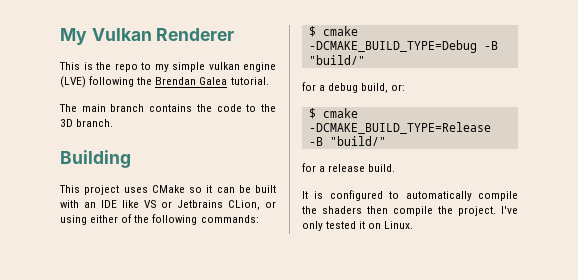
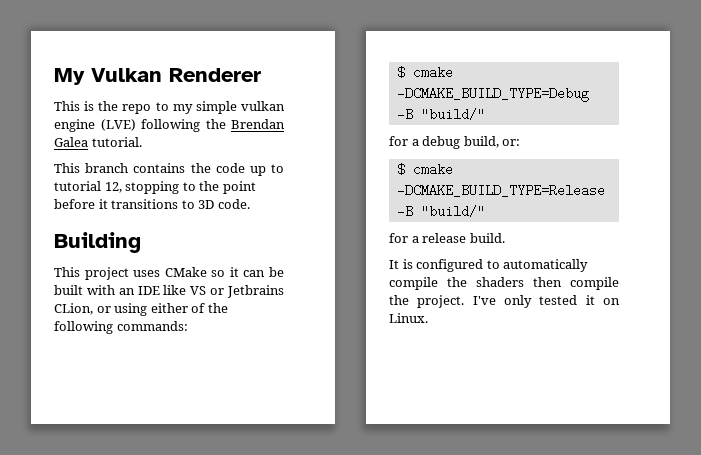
[59,104,106,112] The main -> [54,163,80,173] This
[246,104,276,112] [60,119,114,127] to the 3D branch. -> [249,164,284,176] [54,181,256,194] [54,199,250,209] up to tutorial 12, stopping to the point before it transitions to 3D code.

